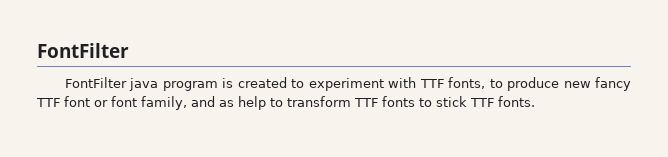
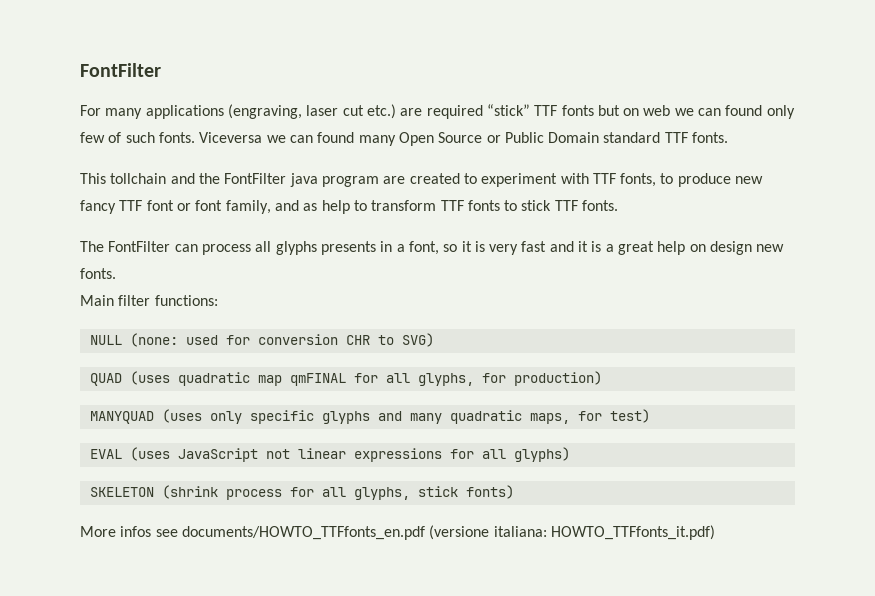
(129, 50) none -> [80,104,795,119] [80,132,729,146] [80,173,220,184] For many applications (engraving, laser cut etc.) are required “stick” TTF fonts but on web we can found only few of such fonts. Viceversa we can found many Open Source or Public Domain standard TTF fonts. // This tollchain and the
[222,78,234,88] is -> [383,176,406,184] are
(535, 101) none -> [80,241,785,255] [80,268,116,279] [80,295,218,306] [89,333,434,347] [89,371,602,386] [89,409,650,424] [89,447,570,462] [89,485,514,500] [80,525,715,540] // The FontFilter can process all glyphs presents in a font, so it is very fast and it is a great help on design new fonts. // Main filter functions: // NULL (none: used for conversion CHR to SVG) // QUAD (uses quadratic map qmFINAL for all glyphs, for production) // MANYQUAD (uses only specific glyphs and many quadratic maps, for test) // EVAL (uses JavaScript not linear expressions for all glyphs) // SKELETON (shrink process for all glyphs, stick fonts) // More infos see documents/HOWTO_TTFfonts_en.pdf (versione italiana: HOWTO_TTFfonts_it.pdf)

